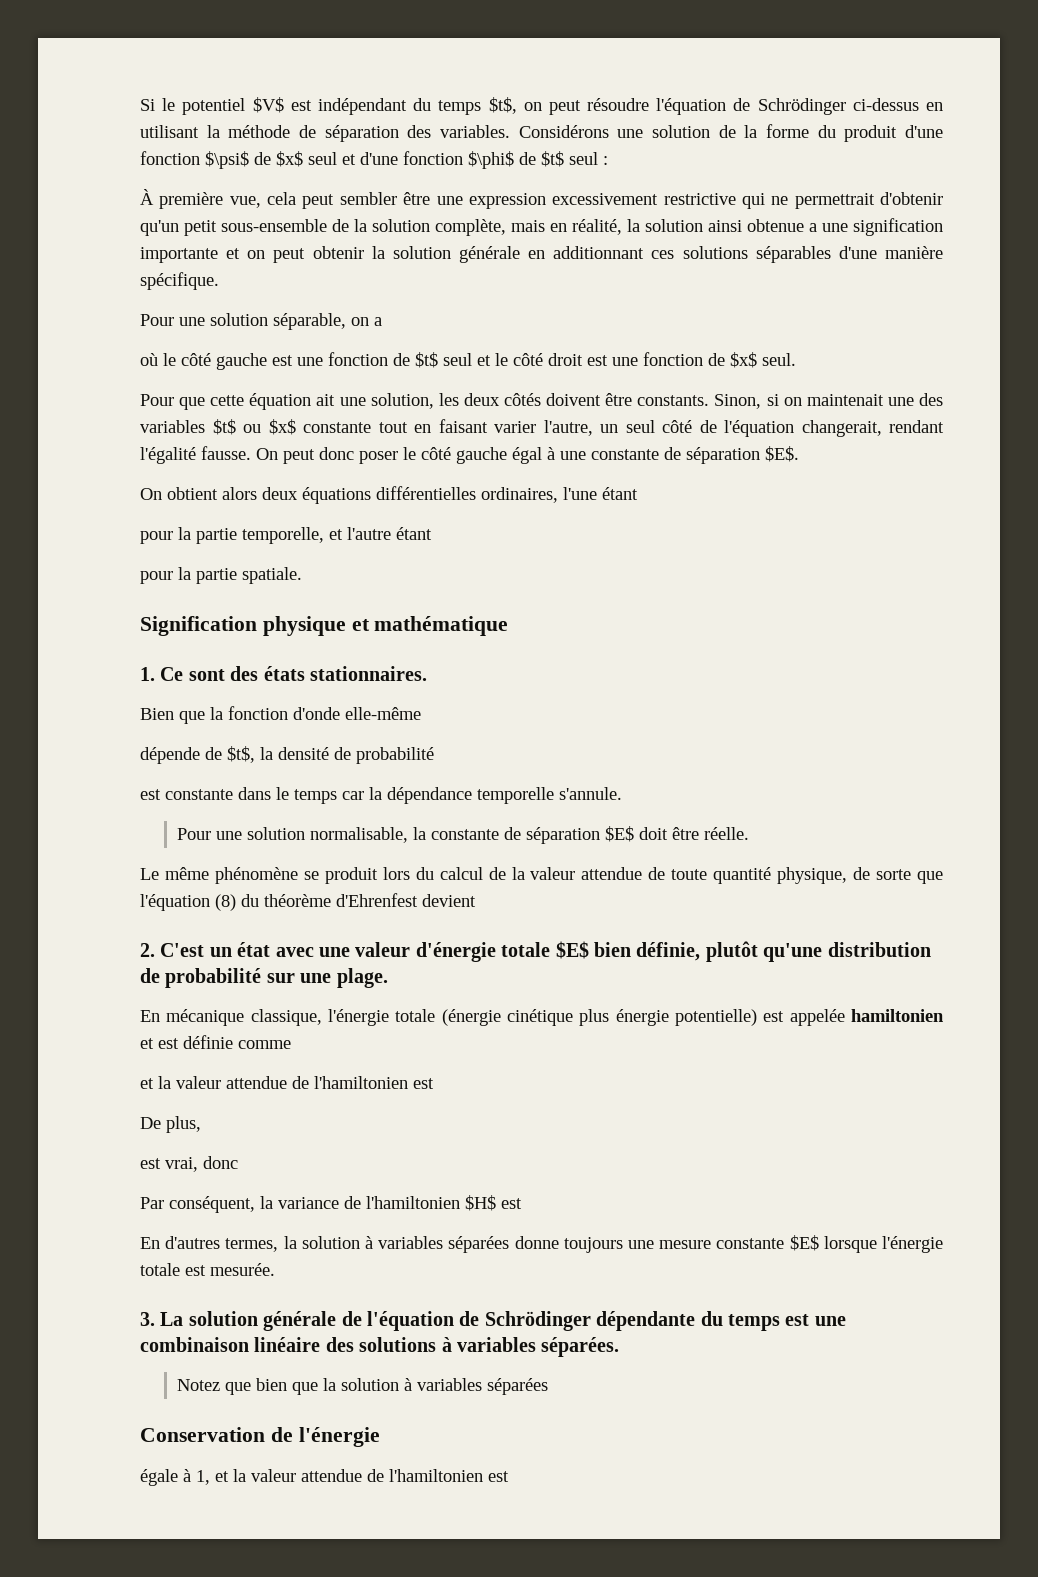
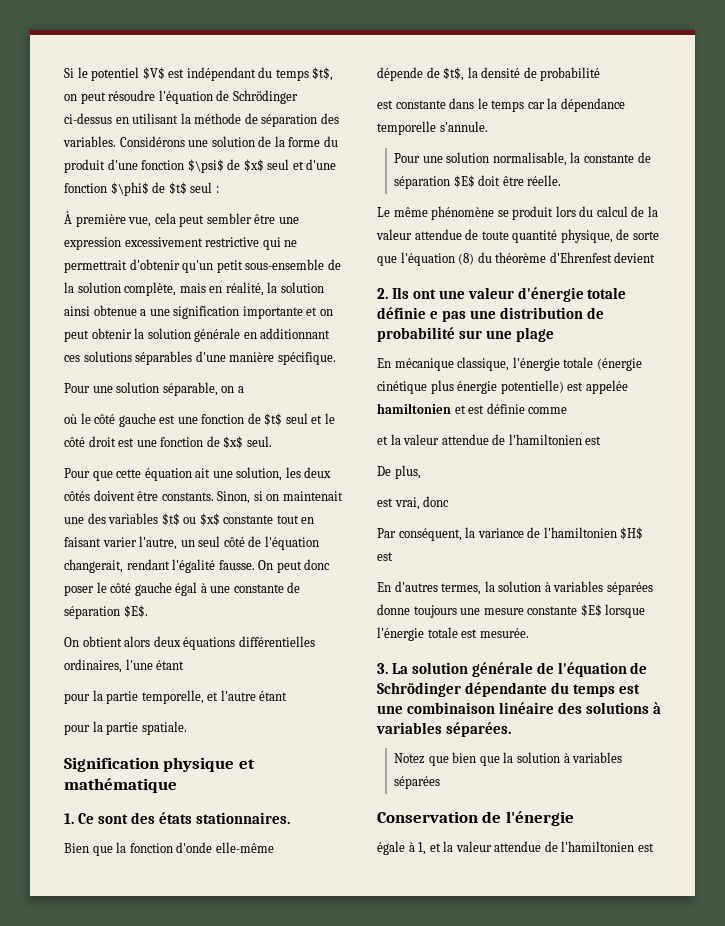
[160,941,823,962] C'est un état avec une valeur d'énergie totale $E$ bien définie, plutôt qu'une -> [391,287,627,302] [377,307,496,322] Ils ont une valeur d'énergie totale définie e pas une
[336,968,388,988] plage. -> [515,327,554,342] plage

